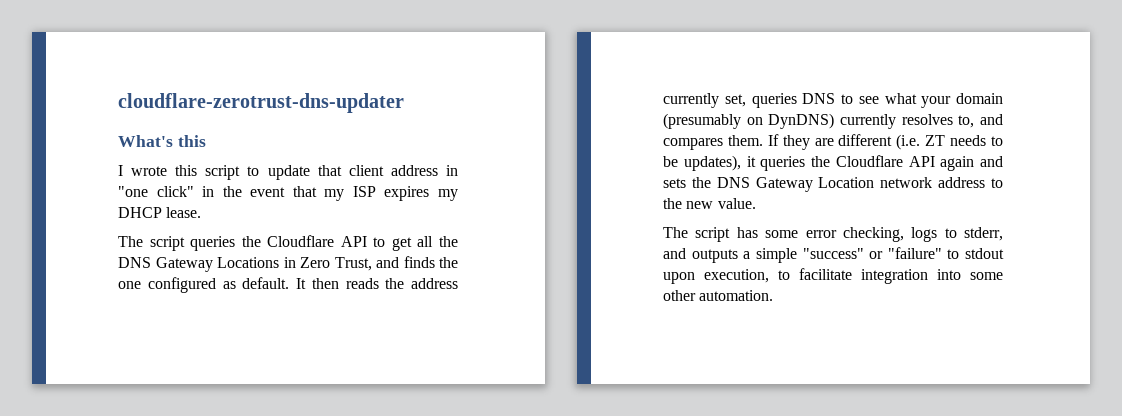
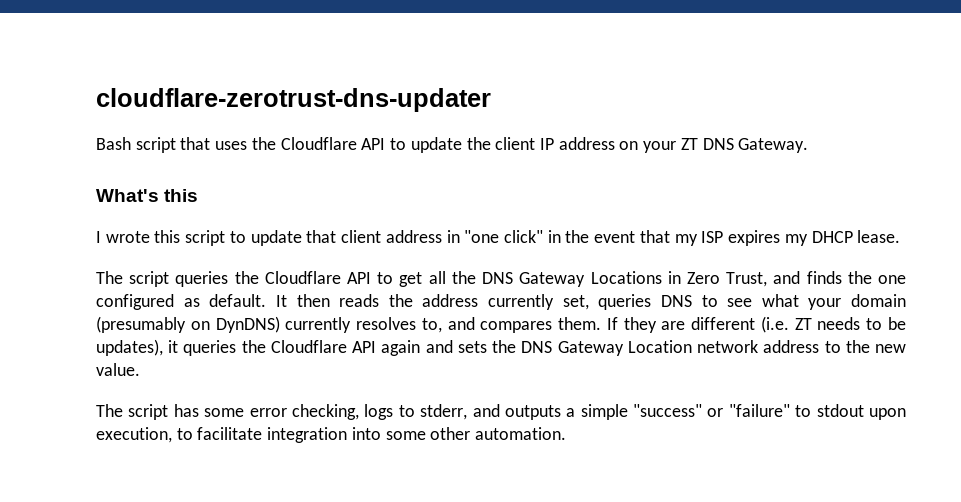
(404, 103) none -> [96,137,809,153] // Bash script that uses the Cloudflare API to update the client IP address on your ZT DNS Gateway.

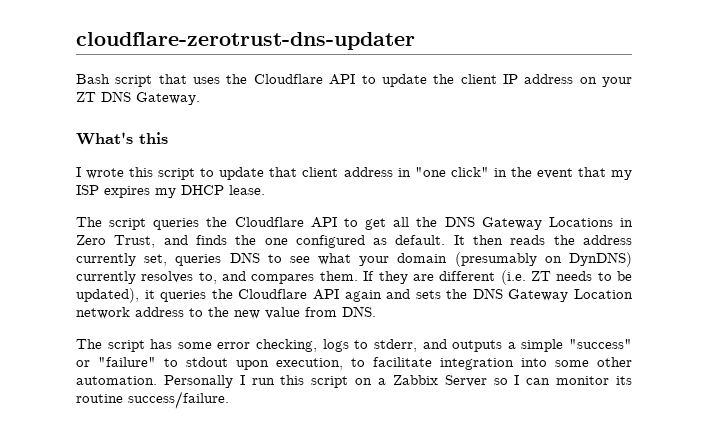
[96,339,163,356] updates), -> [76,288,139,303] updated),
[96,363,140,376] value. -> [265,306,376,319] value from DNS.
(567, 433) none -> [163,375,632,388] [76,391,229,409] Personally I run this script on a Zabbix Server so I can monitor its routine success/failure.

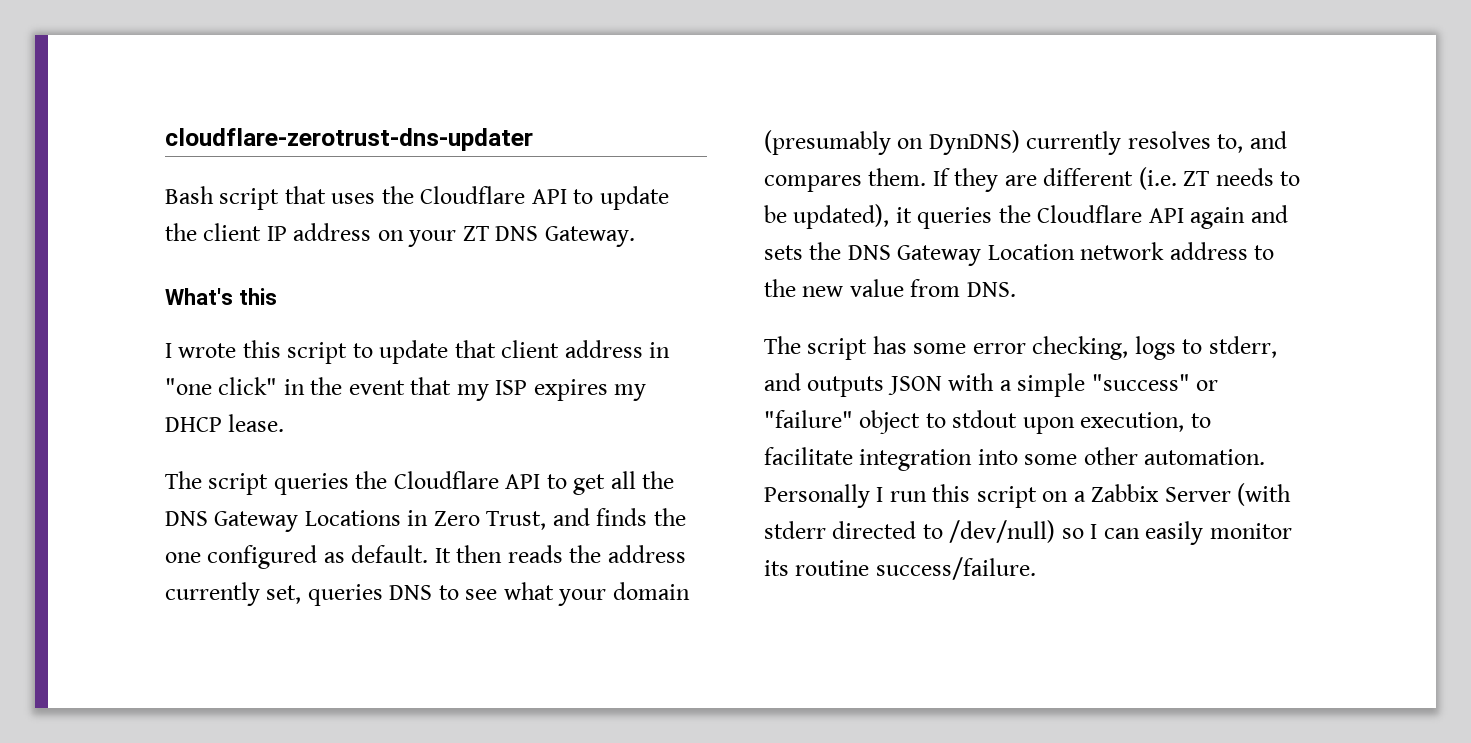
(503, 346) none -> [887,373,995,395] JSON with
(156, 362) none -> [859,410,921,434] object
(487, 381) none -> [1237,483,1292,506] [764,520,1056,543] (with stderr directed to /dev/null)
(551, 381) none -> [1145,521,1204,545] easily

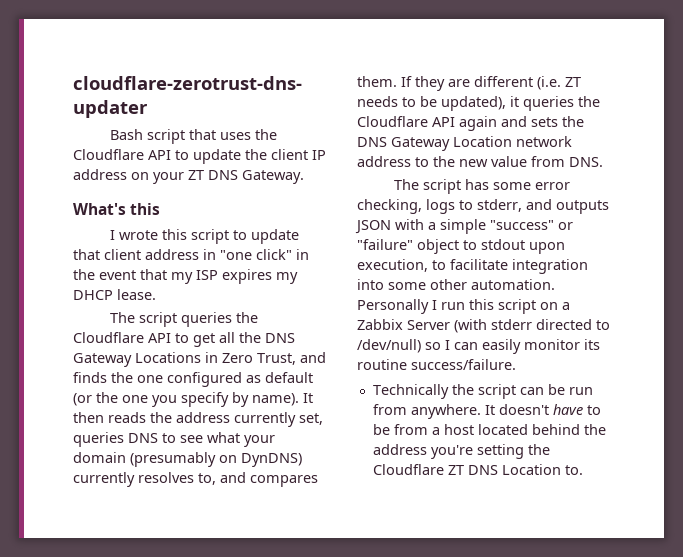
[351,545,429,563] default. -> [265,372,313,383] [73,392,299,407] default (or the one you specify by name).
(1036, 568) none -> [372,384,593,399] [372,404,601,419] [372,424,606,435] [372,444,550,459] [372,464,583,475] // Technically the script can be run from anywhere. It doesn't have to be from a host located behind the address you're setting the Cloudflare ZT DNS Location to.

